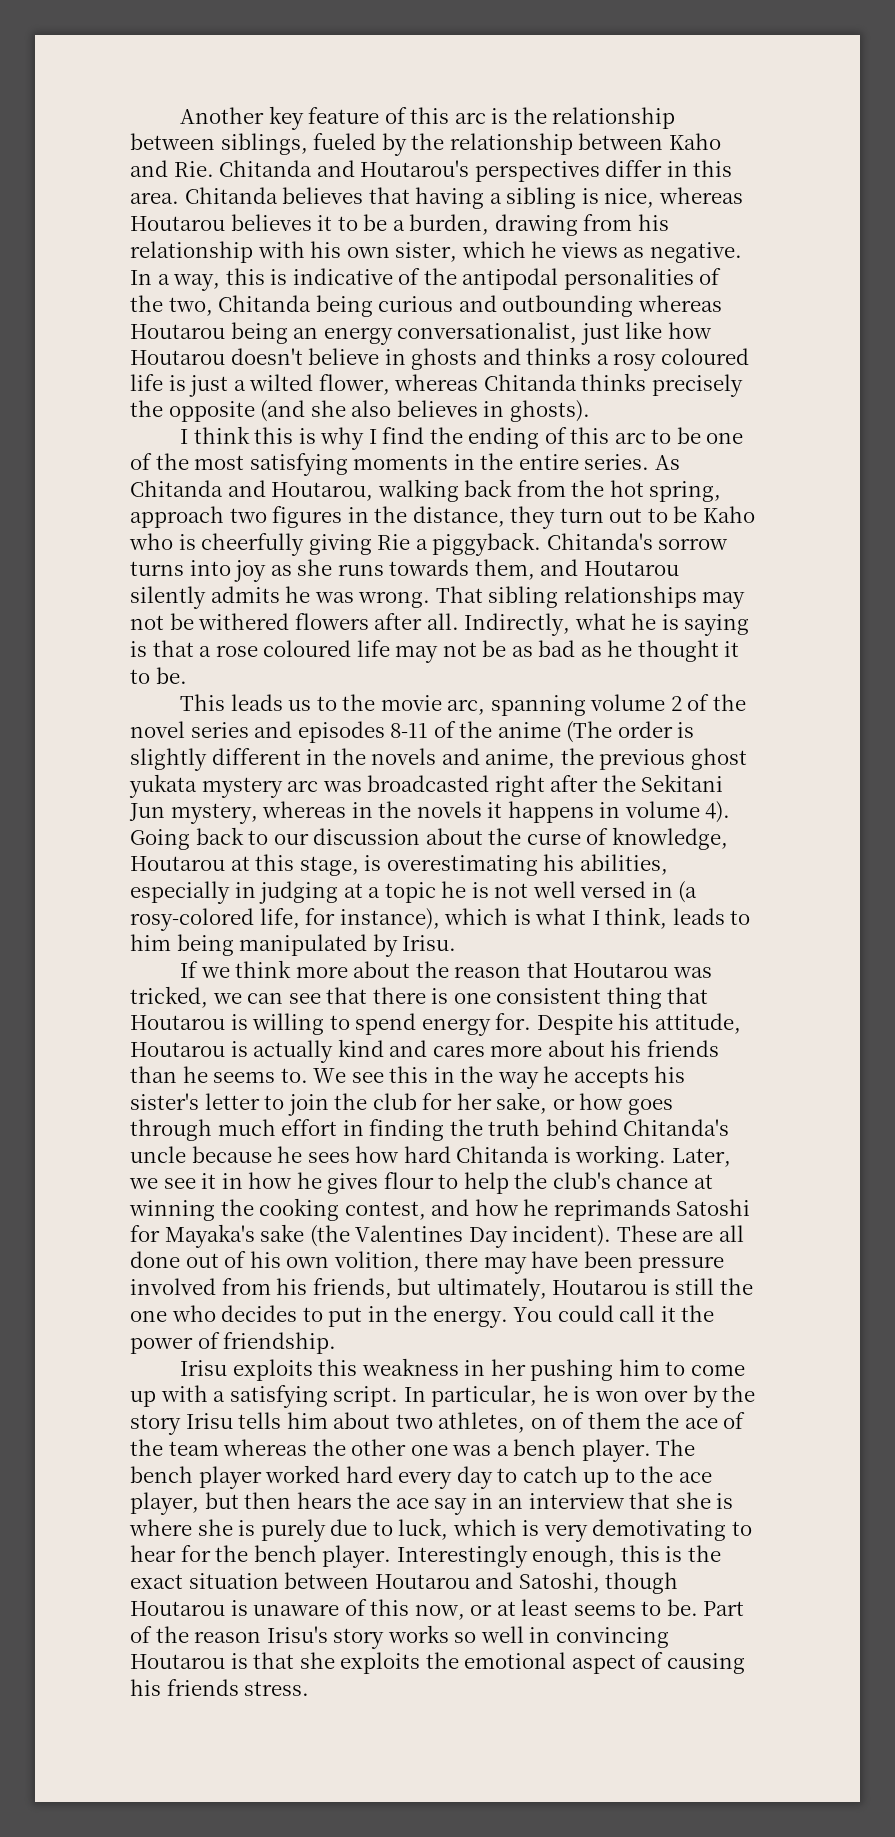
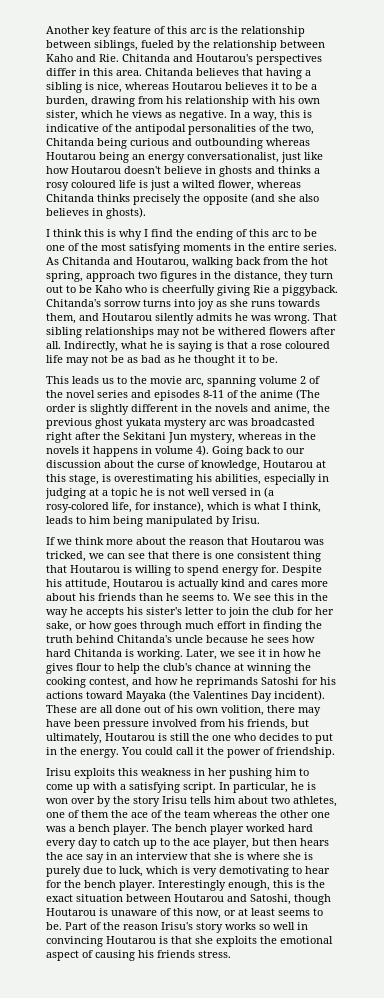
[164,1224,305,1248] Mayaka's sake -> [320,677,336,685] [46,691,166,702] his actions toward Mayaka
[530,1417,557,1429] on -> [46,812,65,818] one

